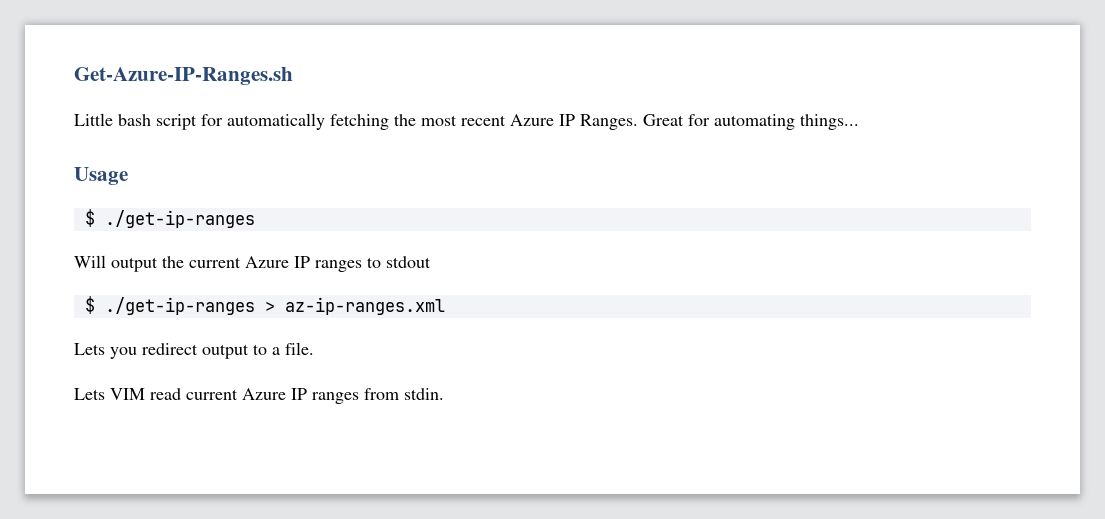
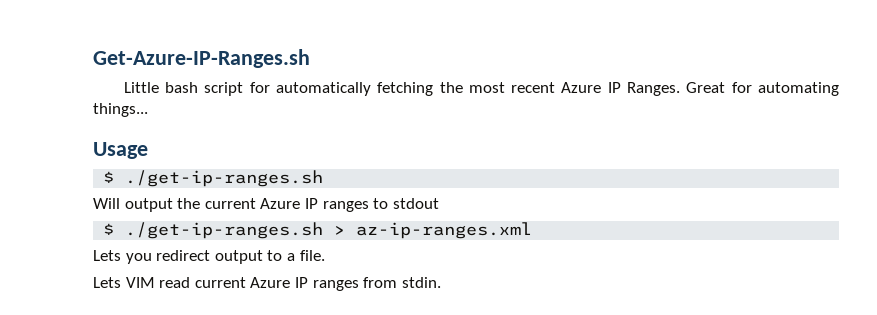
[104,210,255,228] ./get-ip-ranges -> [125,170,324,187] ./get-ip-ranges.sh
[104,297,255,315] ./get-ip-ranges -> [125,222,324,239] ./get-ip-ranges.sh

